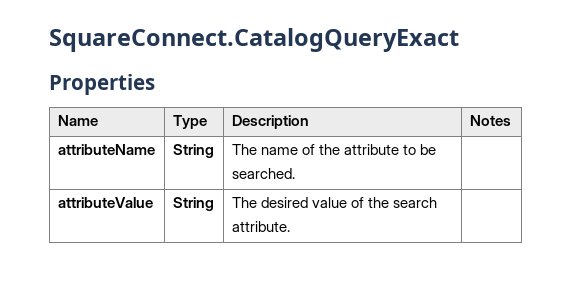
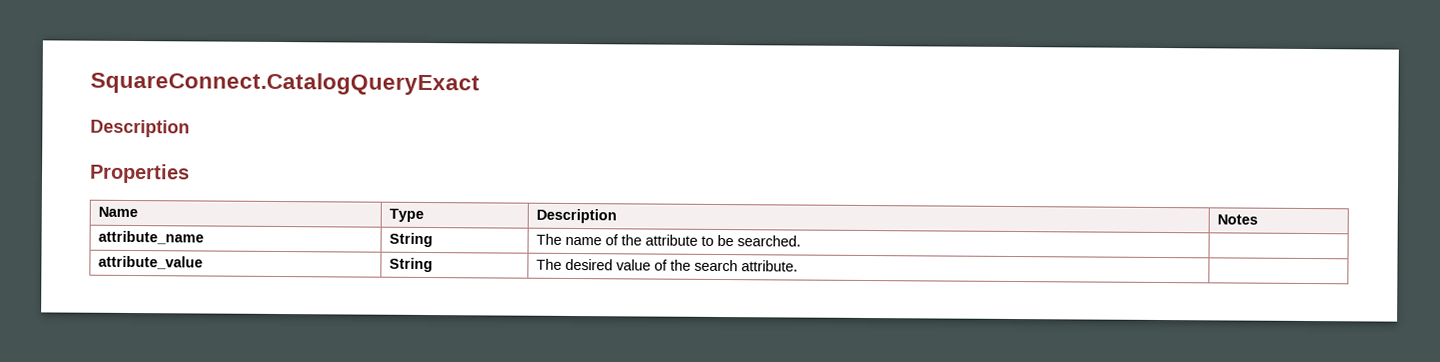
(459, 40) none -> [90,119,190,138] // Description
[57,144,155,155] attributeName -> [98,230,205,245] attribute_name
[57,197,153,208] attributeValue -> [98,255,204,270] attribute_value

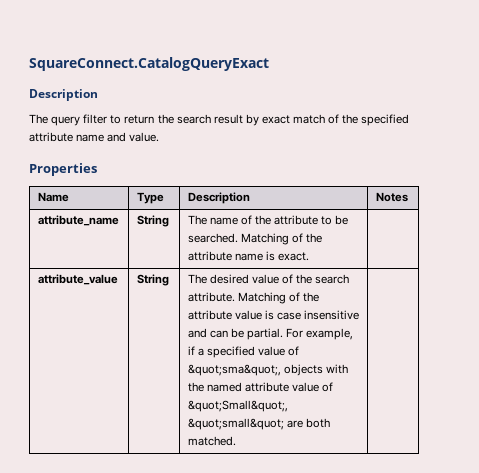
(190, 128) none -> [29,114,410,126] [29,132,160,142] // The query filter to return the search result by exact match of the specified attribute name and value.
(802, 241) none -> [240,233,323,245] [187,251,310,261] Matching of the attribute name is exact.
(799, 266) none -> [237,292,320,304] [187,310,360,320] [187,328,354,340] [187,346,300,358] [187,364,348,376] [187,382,334,392] [187,400,288,412] [187,418,330,430] [187,436,236,446] Matching of the attribute value is case insensitive and can be partial. For example, if a specified value of &quot;sma&quot;, objects with the named attribute value of &quot;Small&quot;, &quot;small&quot; are both matched.

